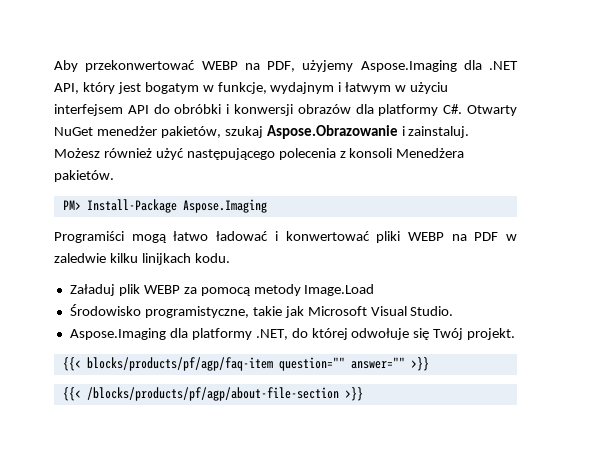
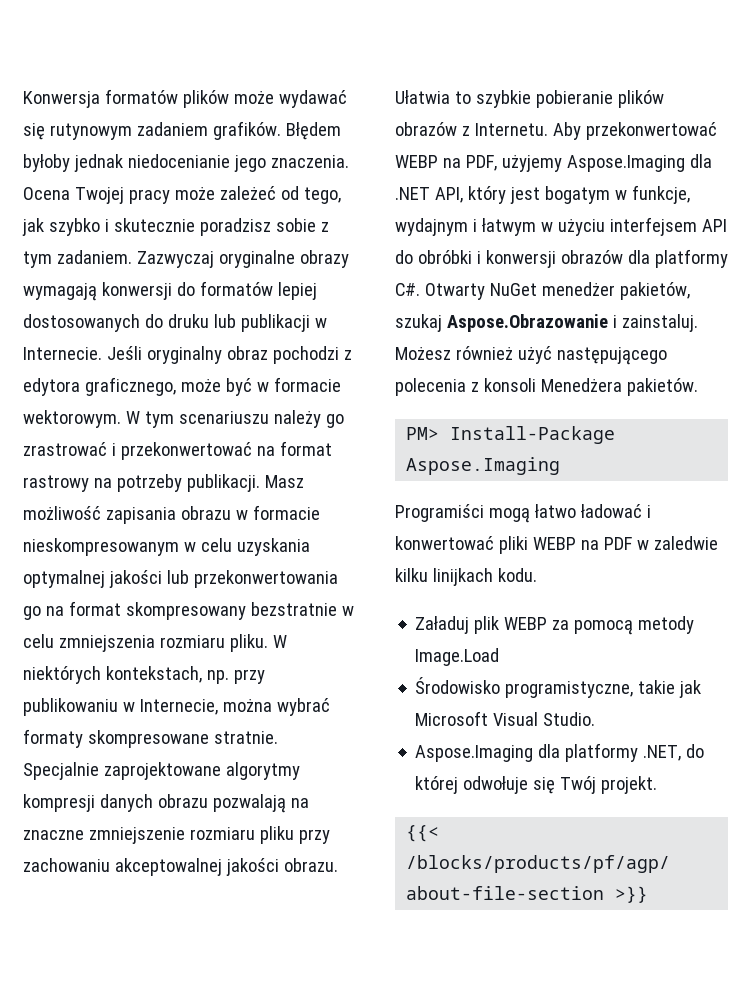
(54, 66) none -> [23,89,347,108] [23,121,341,140] [23,154,349,172] [23,186,341,204] [22,218,329,236] [23,250,349,268] [23,281,317,301] [23,314,327,332] [23,346,352,364] [23,377,341,396] [23,410,344,428] [23,441,332,460] [23,474,304,492] [23,505,320,524] [23,538,310,556] [23,570,338,588] [23,601,354,620] [23,634,287,652] [23,666,265,684] [23,698,330,716] [23,729,278,748] [23,762,300,780] [23,794,309,813] [23,826,330,844] [23,858,338,876] [395,90,664,108] [395,122,548,136] Konwersja formatów plików może wydawać się rutynowym zadaniem grafików. Błędem byłoby jednak niedocenianie jego znaczenia. Ocena Twojej pracy może zależeć od tego, jak szybko i skutecznie poradzisz sobie z tym zadaniem. Zazwyczaj oryginalne obrazy wymagają konwersji do formatów lepiej dostosowanych do druku lub publikacji w Internecie. Jeśli oryginalny obraz pochodzi z edytora graficznego, może być w formacie wektorowym. W tym scenariuszu należy go zrastrować i przekonwertować na format rastrowy na potrzeby publikacji. Masz możliwość zapisania obrazu w formacie nieskompresowanym w celu uzyskania optymalnej jakości lub przekonwertowania go na format skompresowany bezstratnie w celu zmniejszenia rozmiaru pliku. W niektórych kontekstach, np. przy publikowaniu w Internecie, można wybrać formaty skompresowane stratnie. Specjalnie zaprojektowane algorytmy kompresji danych obrazu pozwalają na znaczne zmniejszenie rozmiaru pliku przy zachowaniu akceptowalnej jakości obrazu. Ułatwia to szybkie pobieranie plików obrazów z Internetu.
[62,357,429,371] // {{< blocks/products/pf/agp/faq-item question="" answer="" >}} -> (658, 785) none

